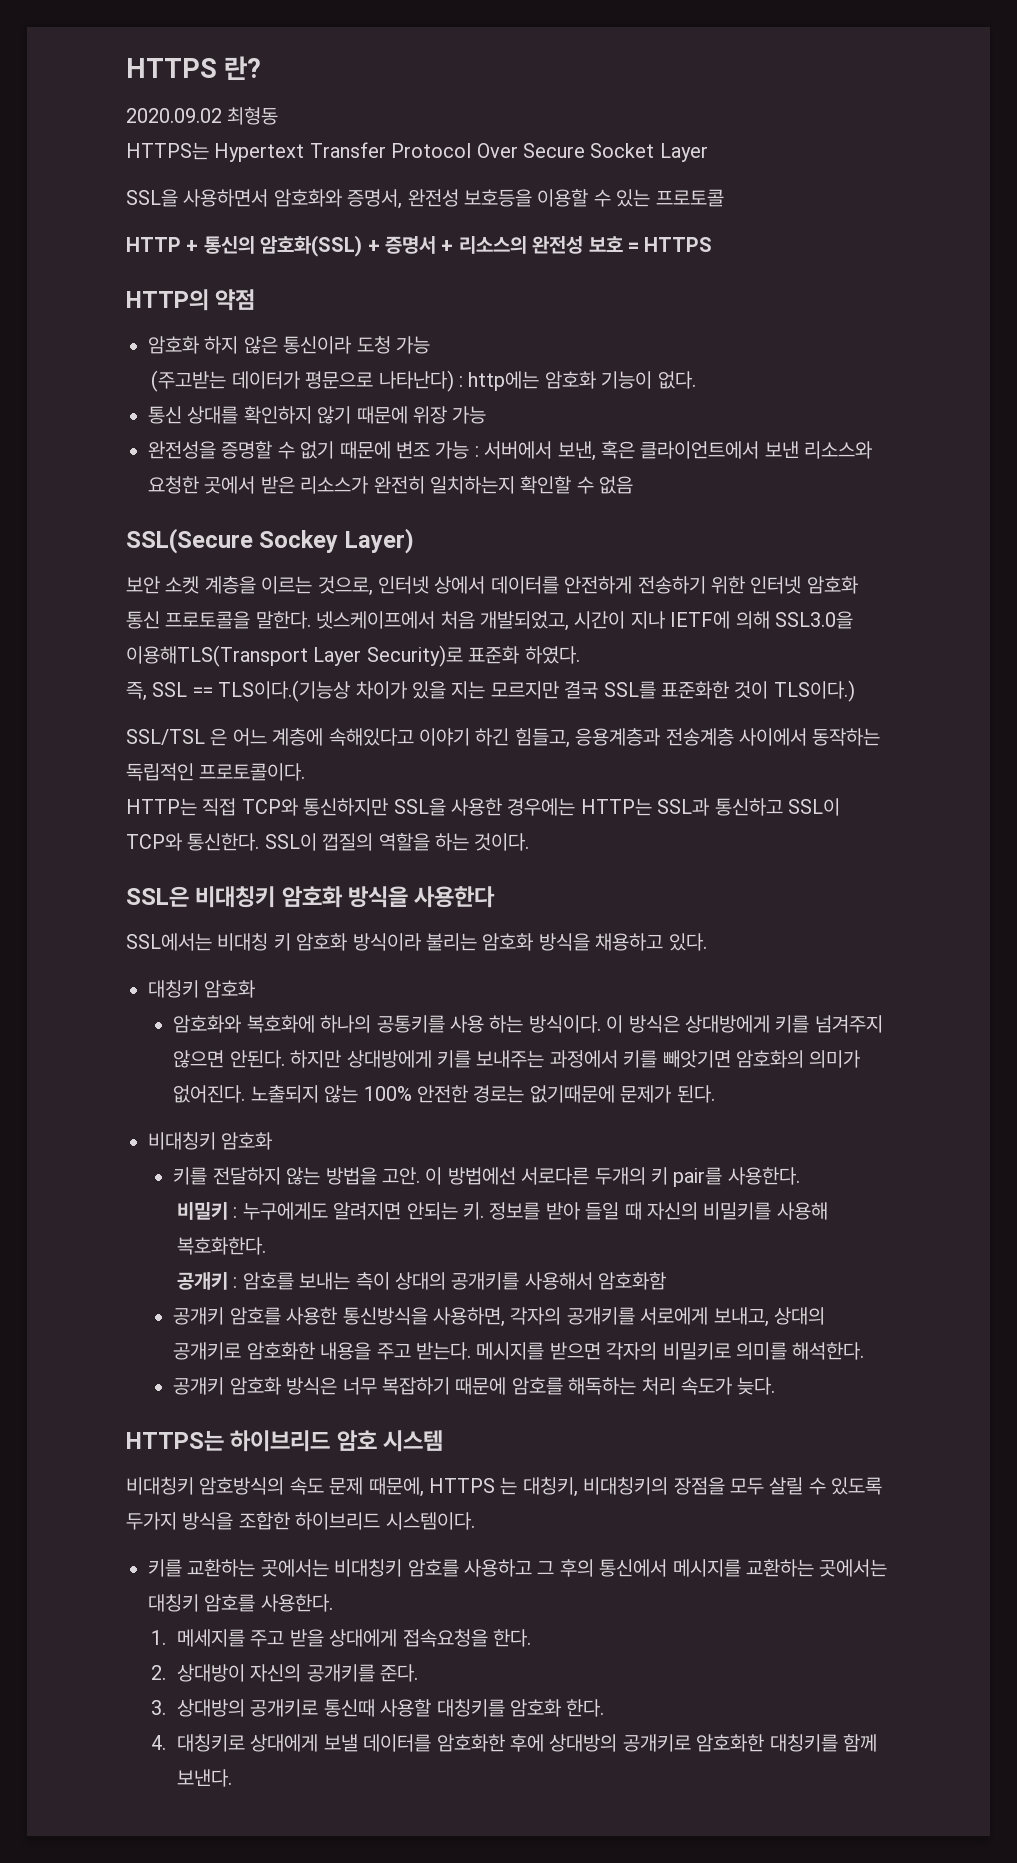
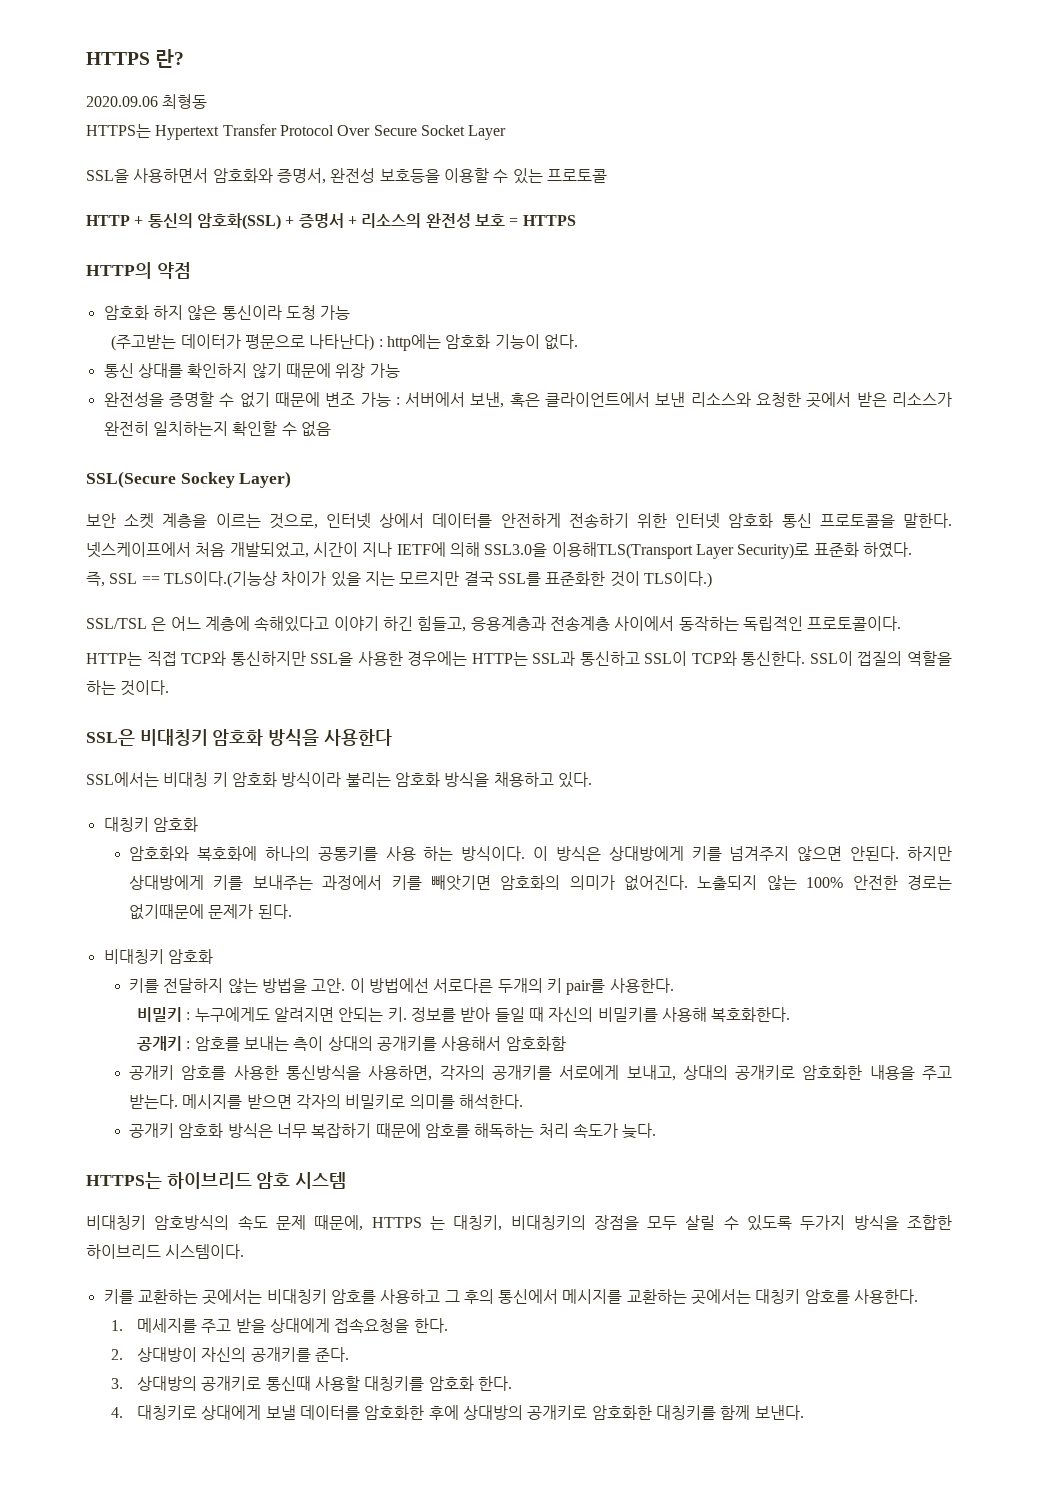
[126,108,222,123] 2020.09.02 -> [86,96,158,107] 2020.09.06

